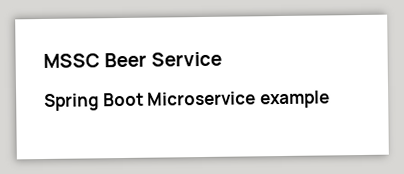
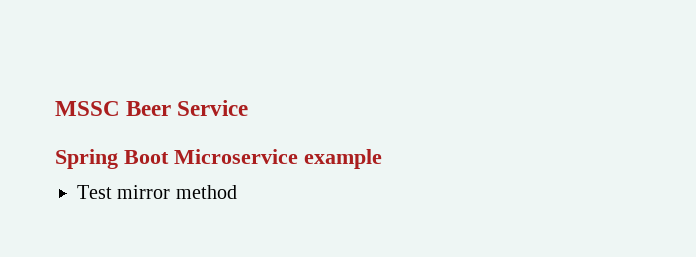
(330, 99) none -> [77,185,237,199] // Test mirror method

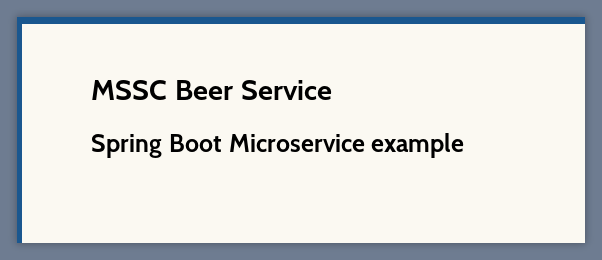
[77,185,237,199] // Test mirror method -> (465, 145) none

